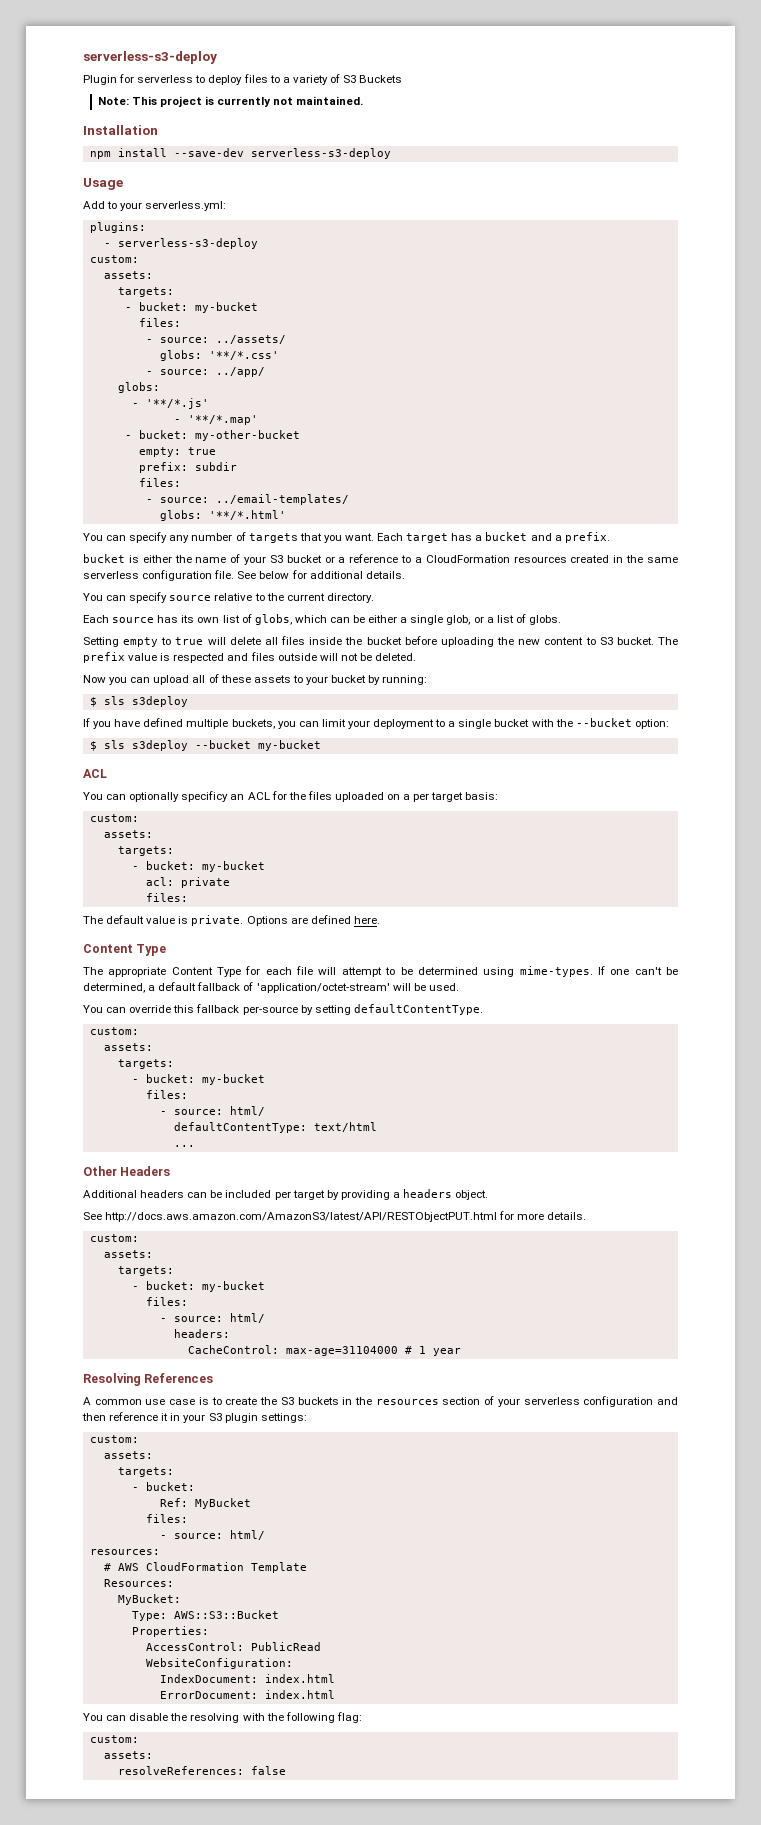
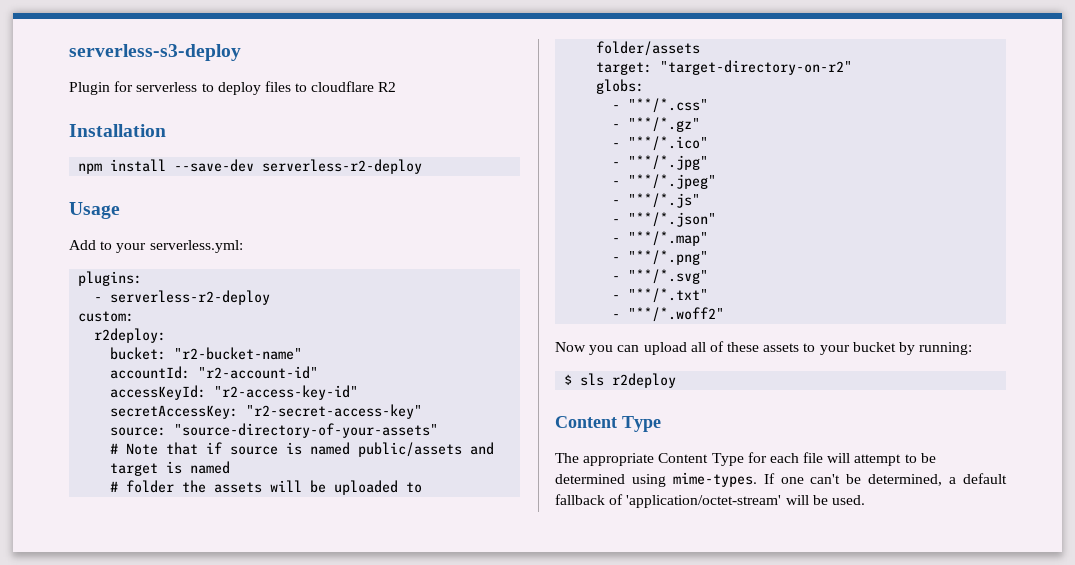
[282,74,403,85] [97,96,364,107] a variety of S3 Buckets // Note: This project is currently not maintained. -> [311,81,397,92] cloudflare R2
[250,148,391,159] serverless-s3-deploy -> [262,159,423,174] serverless-r2-deploy
[117,238,258,249] [89,255,139,263] [103,271,153,279] [117,287,174,297] [124,302,258,313] [138,318,181,327] [145,335,286,344] [159,350,279,361] [145,367,265,377] serverless-s3-deploy // custom: // assets: // targets: // - bucket: my-bucket // files: // - source: ../assets/ // globs: '**/*.css' // - source: ../app/ -> [110,290,271,305] [78,311,135,322] [94,328,167,343] [110,347,303,360] [110,366,319,379] [110,385,359,400] [110,404,423,419] [110,423,439,438] [110,442,495,457] [110,461,231,476] [110,480,423,495] [596,41,701,56] [596,60,853,75] serverless-r2-deploy // custom: // r2deploy: // bucket: "r2-bucket-name" // accountId: "r2-account-id" // accessKeyId: "r2-access-key-id" // secretAccessKey: "r2-secret-access-key" // source: "source-directory-of-your-assets" // # Note that if source is named public/assets and target is named // # folder the assets will be uploaded to folder/assets // target: "target-directory-on-r2"
[145,398,209,409] [173,415,258,425] [124,430,300,441] [138,447,216,457] [138,462,237,473] [138,478,181,487] [145,494,349,505] [159,510,286,521] [83,532,610,543] [83,554,679,565] [83,570,405,581] [83,592,374,603] [83,614,561,625] [83,636,678,647] [83,652,417,663] '**/*.js' // - '**/*.map' // - bucket: my-other-bucket // empty: true // prefix: subdir // files: // - source: ../email-templates/ // globs: '**/*.html' // You can specify any number of targets that you want. Each target has a bucket and a prefix. // bucket is either the name of your S3 bucket or a reference to a CloudFormation resources created in the same serverless configuration file. See below for additional details. // You can specify source relative to the current directory. // Each source has its own list of globs, which can be either a single glob, or a list of globs. // Setting empty to true will delete all files inside the bucket before uploading the new content to S3 bucket. The prefix value is respected and files outside will not be deleted. -> [628,98,709,113] [612,117,701,132] [612,136,709,151] [612,155,709,170] [612,174,717,189] [612,193,701,208] [612,212,717,227] [612,231,709,246] [612,250,709,265] [612,269,709,284] [612,288,709,303] [612,307,725,322] "**/*.css" // - "**/*.gz" // - "**/*.ico" // - "**/*.jpg" // - "**/*.jpeg" // - "**/*.js" // - "**/*.json" // - "**/*.map" // - "**/*.png" // - "**/*.svg" // - "**/*.txt" // - "**/*.woff2"
[131,696,188,707] [83,718,669,729] [89,740,321,751] [83,769,107,778] [83,791,499,802] [89,814,139,822] [103,830,153,838] [117,846,174,856] [131,861,265,872] [145,877,230,888] [145,893,188,902] [83,915,380,926] s3deploy // If you have defined multiple buckets, you can limit your deployment to a single bucket with the --bucket option: // $ sls s3deploy --bucket my-bucket // ACL // You can optionally specificy an ACL for the files uploaded on a per target basis: // custom: // assets: // targets: // - bucket: my-bucket // acl: private // files: // The default value is private. Options are defined here. -> [612,373,677,388] r2deploy
[83,1004,483,1015] [89,1027,139,1035] [103,1043,153,1051] [117,1059,174,1069] [131,1074,265,1085] [145,1090,188,1099] [159,1106,265,1116] [173,1122,377,1133] [173,1145,195,1147] [83,1166,171,1176] [83,1189,489,1200] [83,1211,587,1222] [89,1234,139,1242] [103,1250,153,1258] [117,1266,174,1276] [131,1281,265,1292] [145,1297,188,1306] [159,1313,265,1323] [173,1329,230,1338] [187,1345,461,1356] [83,1373,214,1386] [83,1396,678,1407] [82,1412,307,1423] [89,1435,139,1443] [103,1451,153,1459] [117,1467,174,1477] [131,1482,195,1491] [159,1498,251,1509] [145,1514,188,1523] [159,1530,265,1540] [89,1549,160,1555] [103,1562,307,1573] [103,1579,174,1587] [117,1594,181,1605] [131,1610,279,1621] [131,1626,209,1637] [145,1642,321,1651] [145,1658,293,1669] [159,1674,335,1683] [159,1690,335,1699] [83,1712,362,1723] [89,1735,139,1743] [103,1751,153,1759] [117,1766,286,1775] // You can override this fallback per-source by setting defaultContentType. // custom: // assets: // targets: // - bucket: my-bucket // files: // - source: html/ // defaultContentType: text/html // ... // Other Headers // Additional headers can be included per target by providing a headers object. // See http://docs.aws.amazon.com/AmazonS3/latest/API/RESTObjectPUT.html for more details. // custom: // assets: // targets: // - bucket: my-bucket // files: // - source: html/ // headers: // CacheControl: max-age=31104000 # 1 year // Resolving References // A common use case is to create the S3 buckets in the resources section of your serverless configuration and then reference it in your S3 plugin settings: // custom: // assets: // targets: // - bucket: // Ref: MyBucket // files: // - source: html/ // resources: // # AWS CloudFormation Template // Resources: // MyBucket: // Type: AWS::S3::Bucket // Properties: // AccessControl: PublicRead // WebsiteConfiguration: // IndexDocument: index.html // ErrorDocument: index.html // You can disable the resolving with the following flag: // custom: // assets: // resolveReferences: false -> (865, 500) none

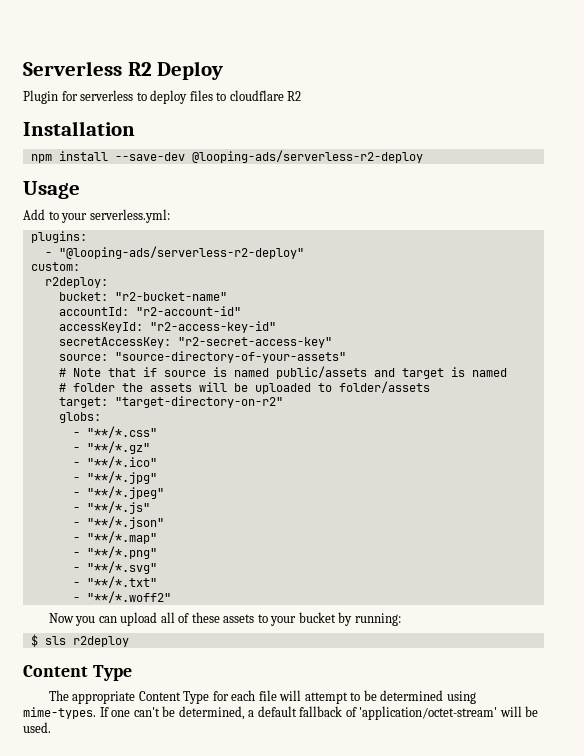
[69,44,241,61] serverless-s3-deploy -> [23,61,224,80] Serverless R2 Deploy
[262,159,423,174] serverless-r2-deploy -> [191,150,423,163] @looping-ads/serverless-r2-deploy
[110,290,271,305] serverless-r2-deploy -> [58,246,304,259] "@looping-ads/serverless-r2-deploy"

